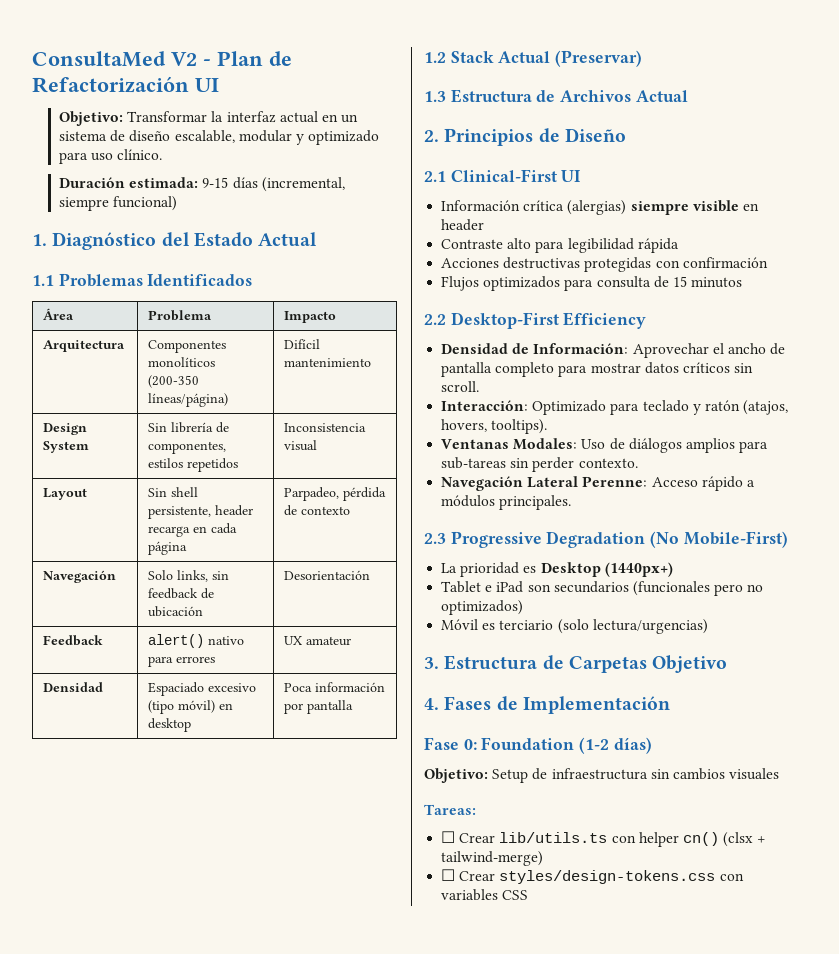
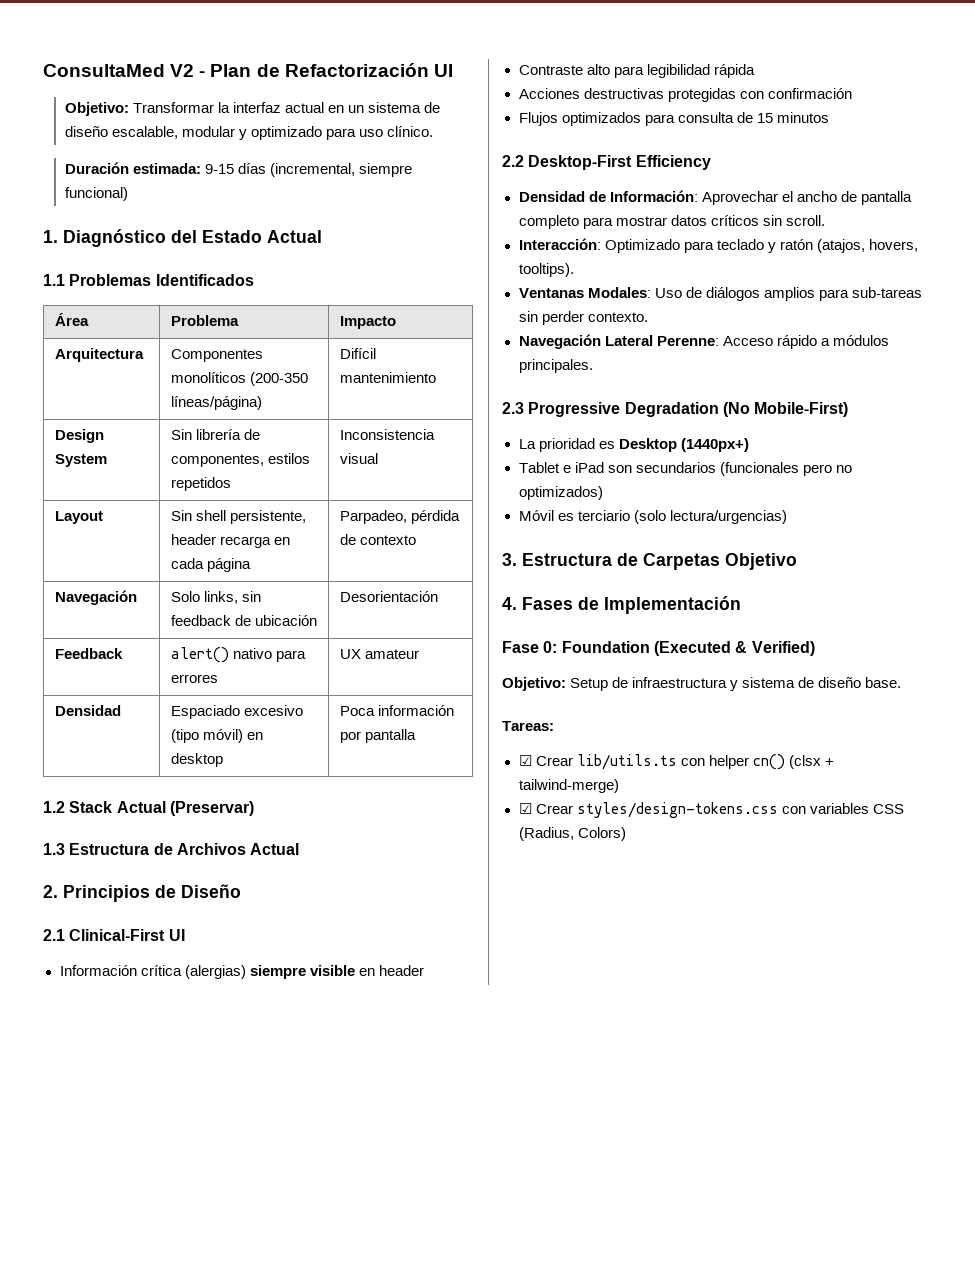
[579,737,652,754] (1-2 días) -> [653,641,815,656] (Executed & Verified)
[650,768,780,780] sin cambios visuales -> [730,677,902,691] y sistema de diseño base.
[441,831,456,843] ☐ -> [518,755,532,766] ☑
[441,869,456,881] ☐ -> [518,803,532,814] ☑
(529, 895) none -> [518,827,626,841] (Radius, Colors)

